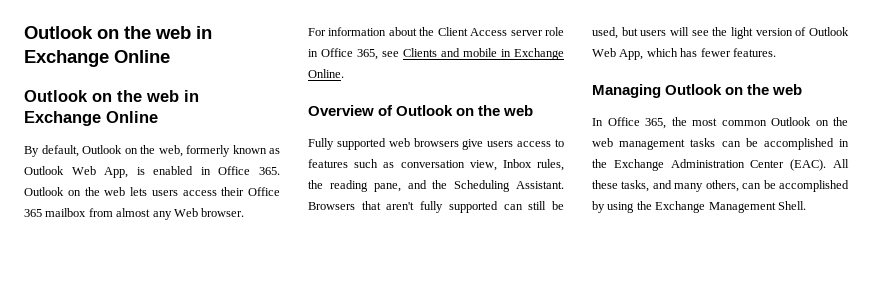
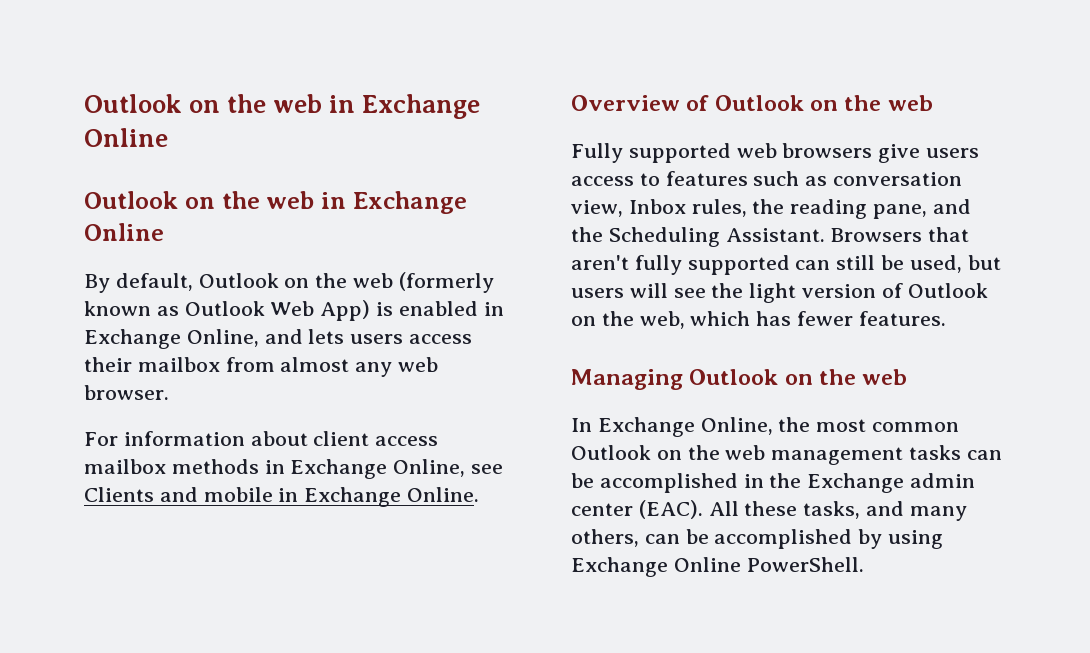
[158,145,230,157] web, formerly -> [353,272,494,293] web (formerly
[104,167,129,178] App, -> [320,300,371,321] App)
[218,166,280,175] [24,187,126,196] Office 365. Outlook on the web -> [84,329,303,349] Exchange Online, and
[248,187,280,196] [24,209,42,217] Office 365 -> (132, 364) none
[173,208,198,217] Web -> [398,357,439,372] web
[419,27,564,36] [308,48,378,60] the Client Access server role in Office 365, -> [313,431,439,446] [84,459,466,479] client access mailbox methods in Exchange Online,
[592,48,644,60] Web App, -> [571,311,685,329] on the web,
[607,117,666,129] Office 365, -> [597,417,773,437] Exchange Online,
[670,159,785,168] Administration Center -> [910,473,976,488] [571,503,633,516] admin center
[636,201,806,213] the Exchange Management Shell. -> [571,557,864,577] Exchange Online PowerShell.

